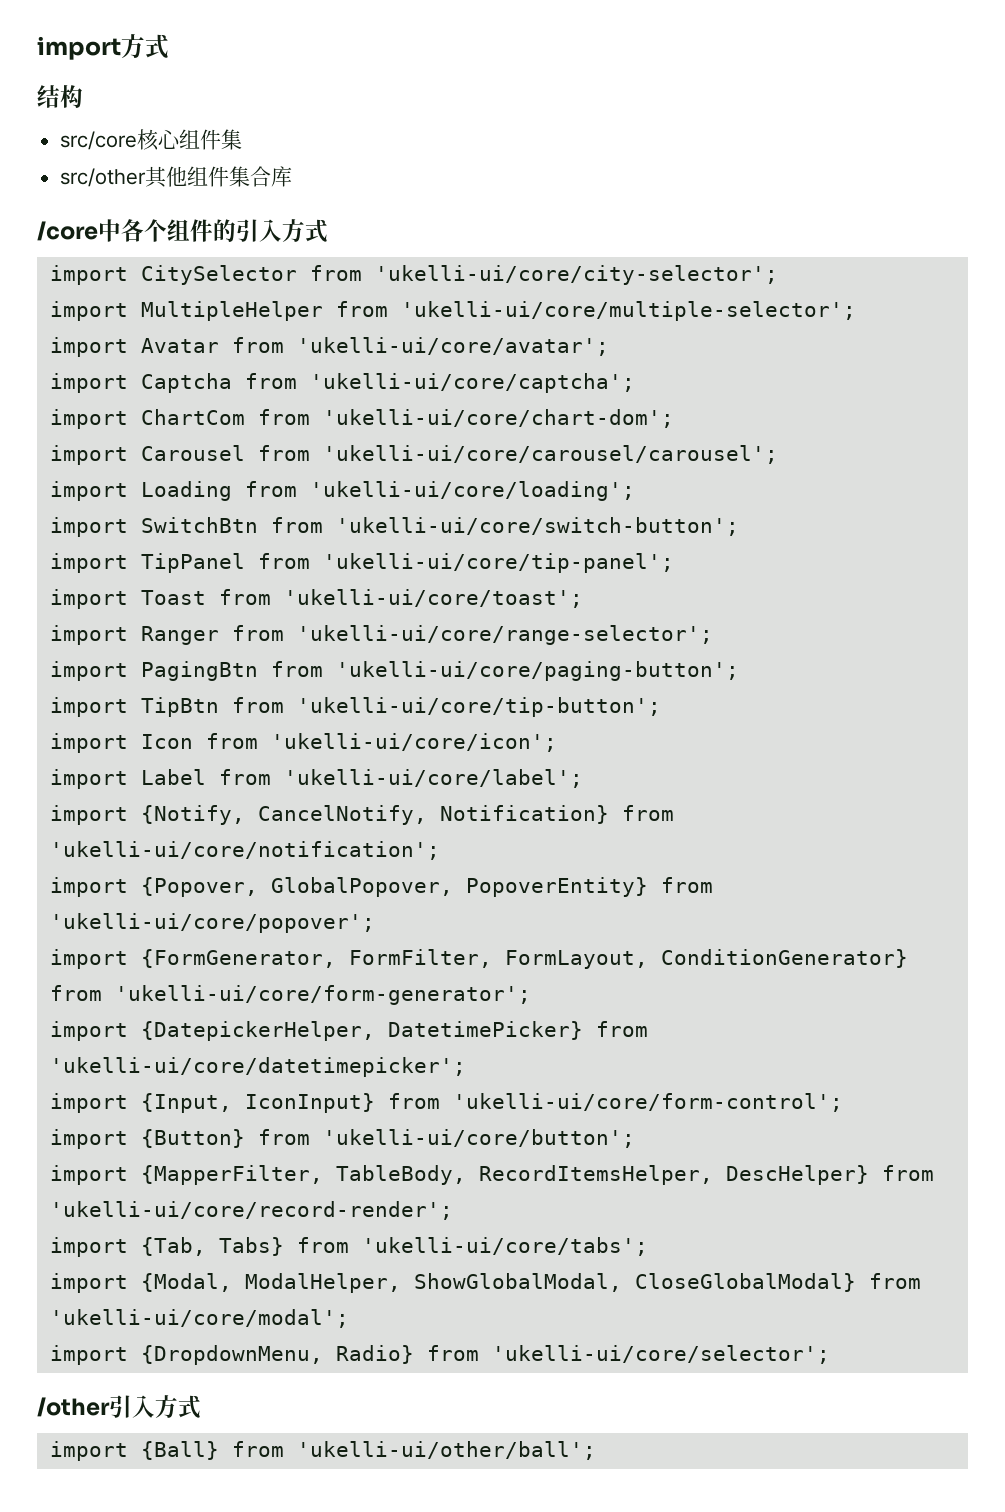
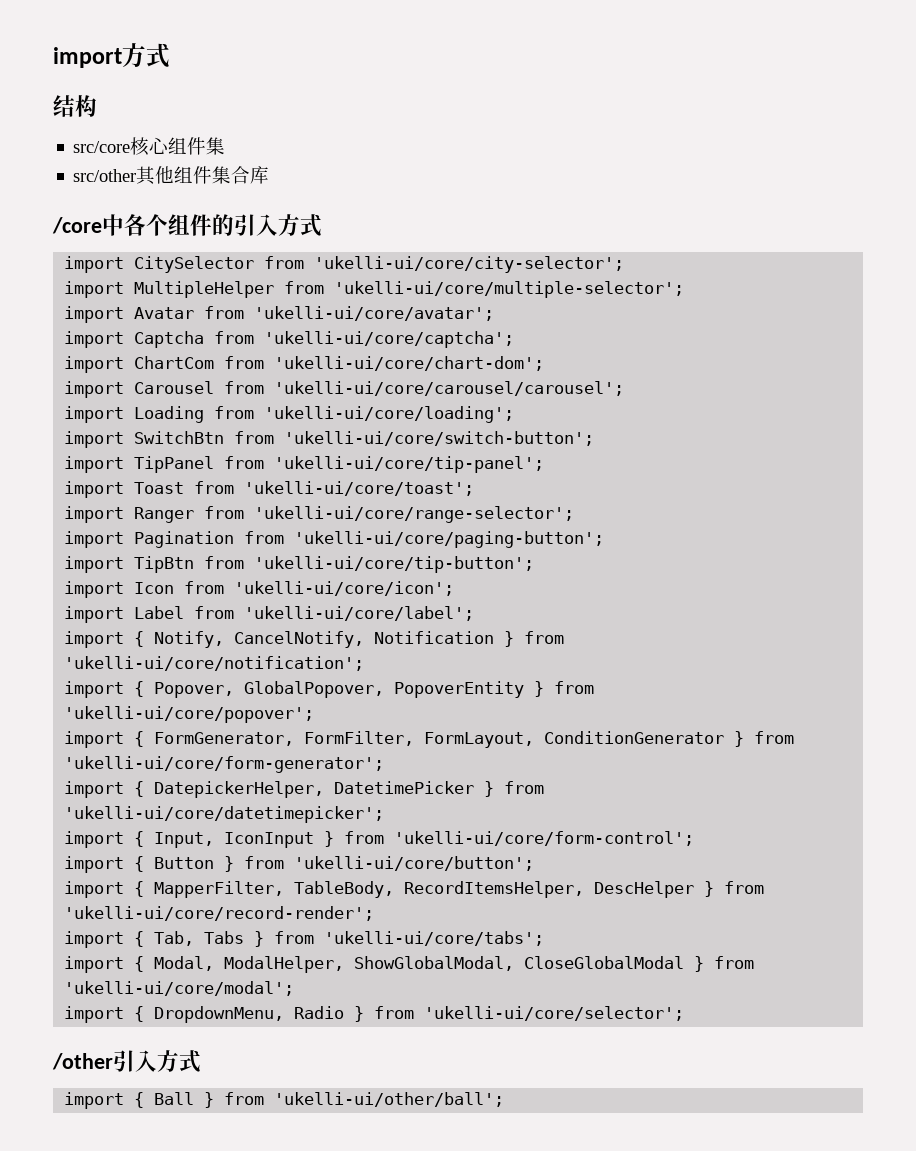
[140,661,258,681] PagingBtn -> [134,531,235,548] Pagination
[140,805,674,825] [49,841,440,860] [49,877,713,897] [49,913,375,933] [49,949,908,969] {Notify, CancelNotify, Notification} from 'ukelli-ui/core/notification'; // import {Popover, GlobalPopover, PopoverEntity} from 'ukelli-ui/core/popover'; // import {FormGenerator, FormFilter, FormLayout, ConditionGenerator} -> [134,631,565,648] [64,656,365,671] [64,681,595,698] [64,706,315,723] [64,731,745,748] { Notify, CancelNotify, Notification } from 'ukelli-ui/core/notification'; // import { Popover, GlobalPopover, PopoverEntity } from 'ukelli-ui/core/popover'; // import { FormGenerator, FormFilter, FormLayout, ConditionGenerator }
[140,1021,583,1041] {DatepickerHelper, DatetimePicker} -> [134,781,495,798] { DatepickerHelper, DatetimePicker }
[140,1093,375,1113] {Input, IconInput} -> [134,831,335,848] { Input, IconInput }
[140,1129,245,1148] {Button} -> [134,856,235,872] { Button }
[140,1165,869,1185] {MapperFilter, TableBody, RecordItemsHelper, DescHelper} -> [134,881,715,898] { MapperFilter, TableBody, RecordItemsHelper, DescHelper }
[140,1237,284,1256] {Tab, Tabs} -> [134,931,265,947] { Tab, Tabs }
[140,1273,856,1293] {Modal, ModalHelper, ShowGlobalModal, CloseGlobalModal} -> [134,956,705,973] { Modal, ModalHelper, ShowGlobalModal, CloseGlobalModal }
[140,1345,414,1365] {DropdownMenu, Radio} -> [134,1006,365,1023] { DropdownMenu, Radio }
[140,1441,219,1460] {Ball} -> [134,1092,215,1108] { Ball }

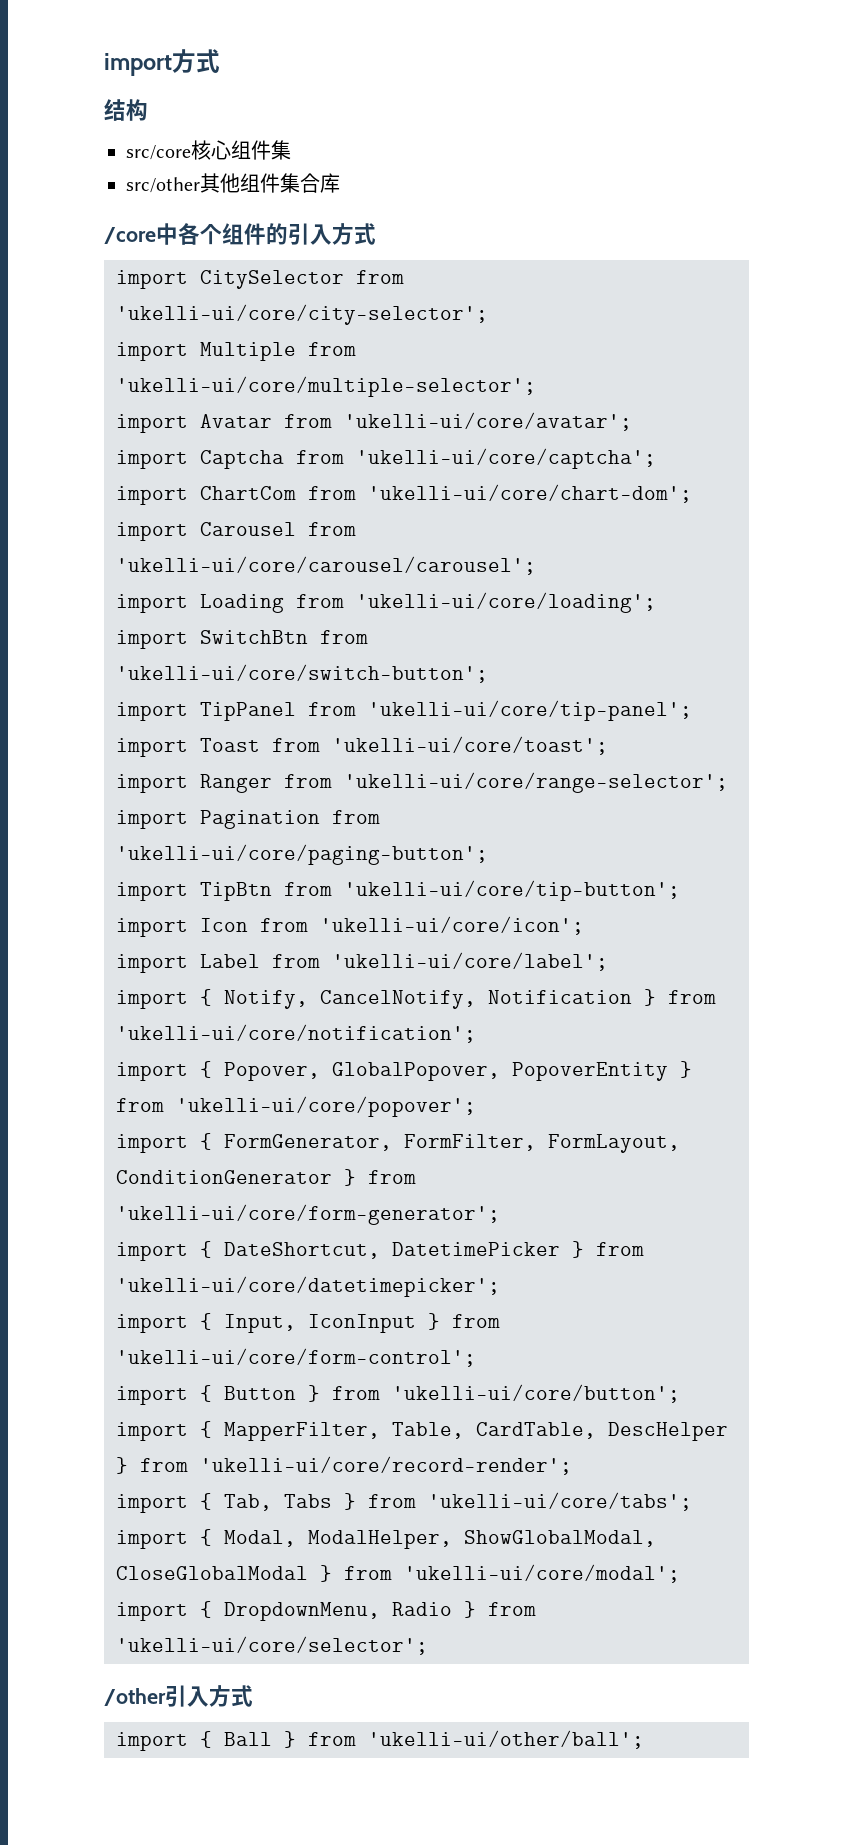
[134,281,275,298] MultipleHelper -> [200,342,296,361] Multiple
[154,781,325,798] DatepickerHelper, -> [224,1242,380,1259] DateShortcut,
[294,881,585,898] TableBody, RecordItemsHelper, -> [392,1422,596,1439] Table, CardTable,

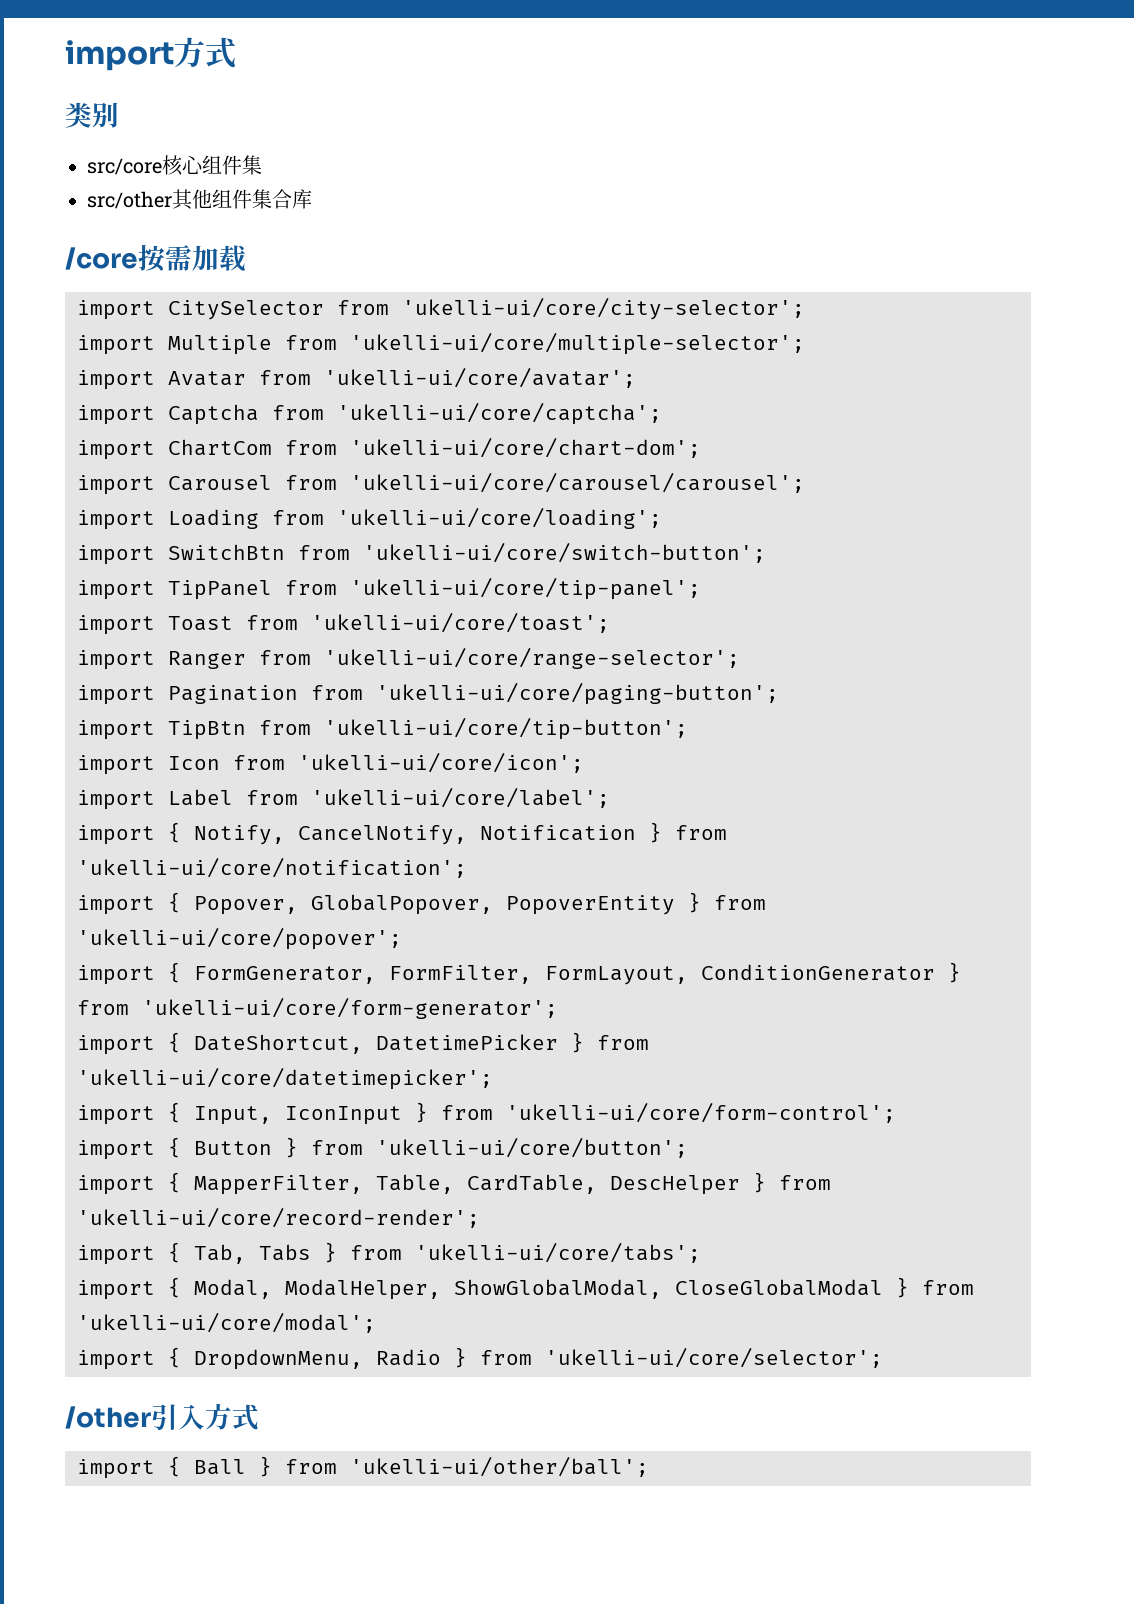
[104,99,148,121] 结构 -> [65,102,119,128] 类别
[156,223,376,245] 中各个组件的引入方式 -> [138,244,246,272] 按需加载

